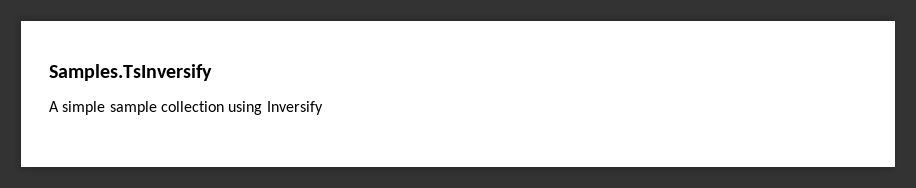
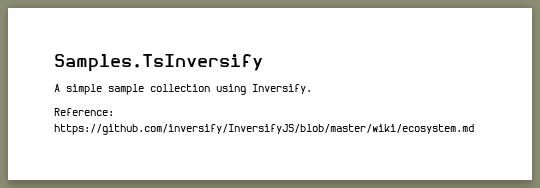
[266,101,323,115] Inversify -> [252,84,312,94] [54,108,114,116] [54,124,474,135] Inversify. // Reference: https://github.com/inversify/InversifyJS/blob/master/wiki/ecosystem.md

